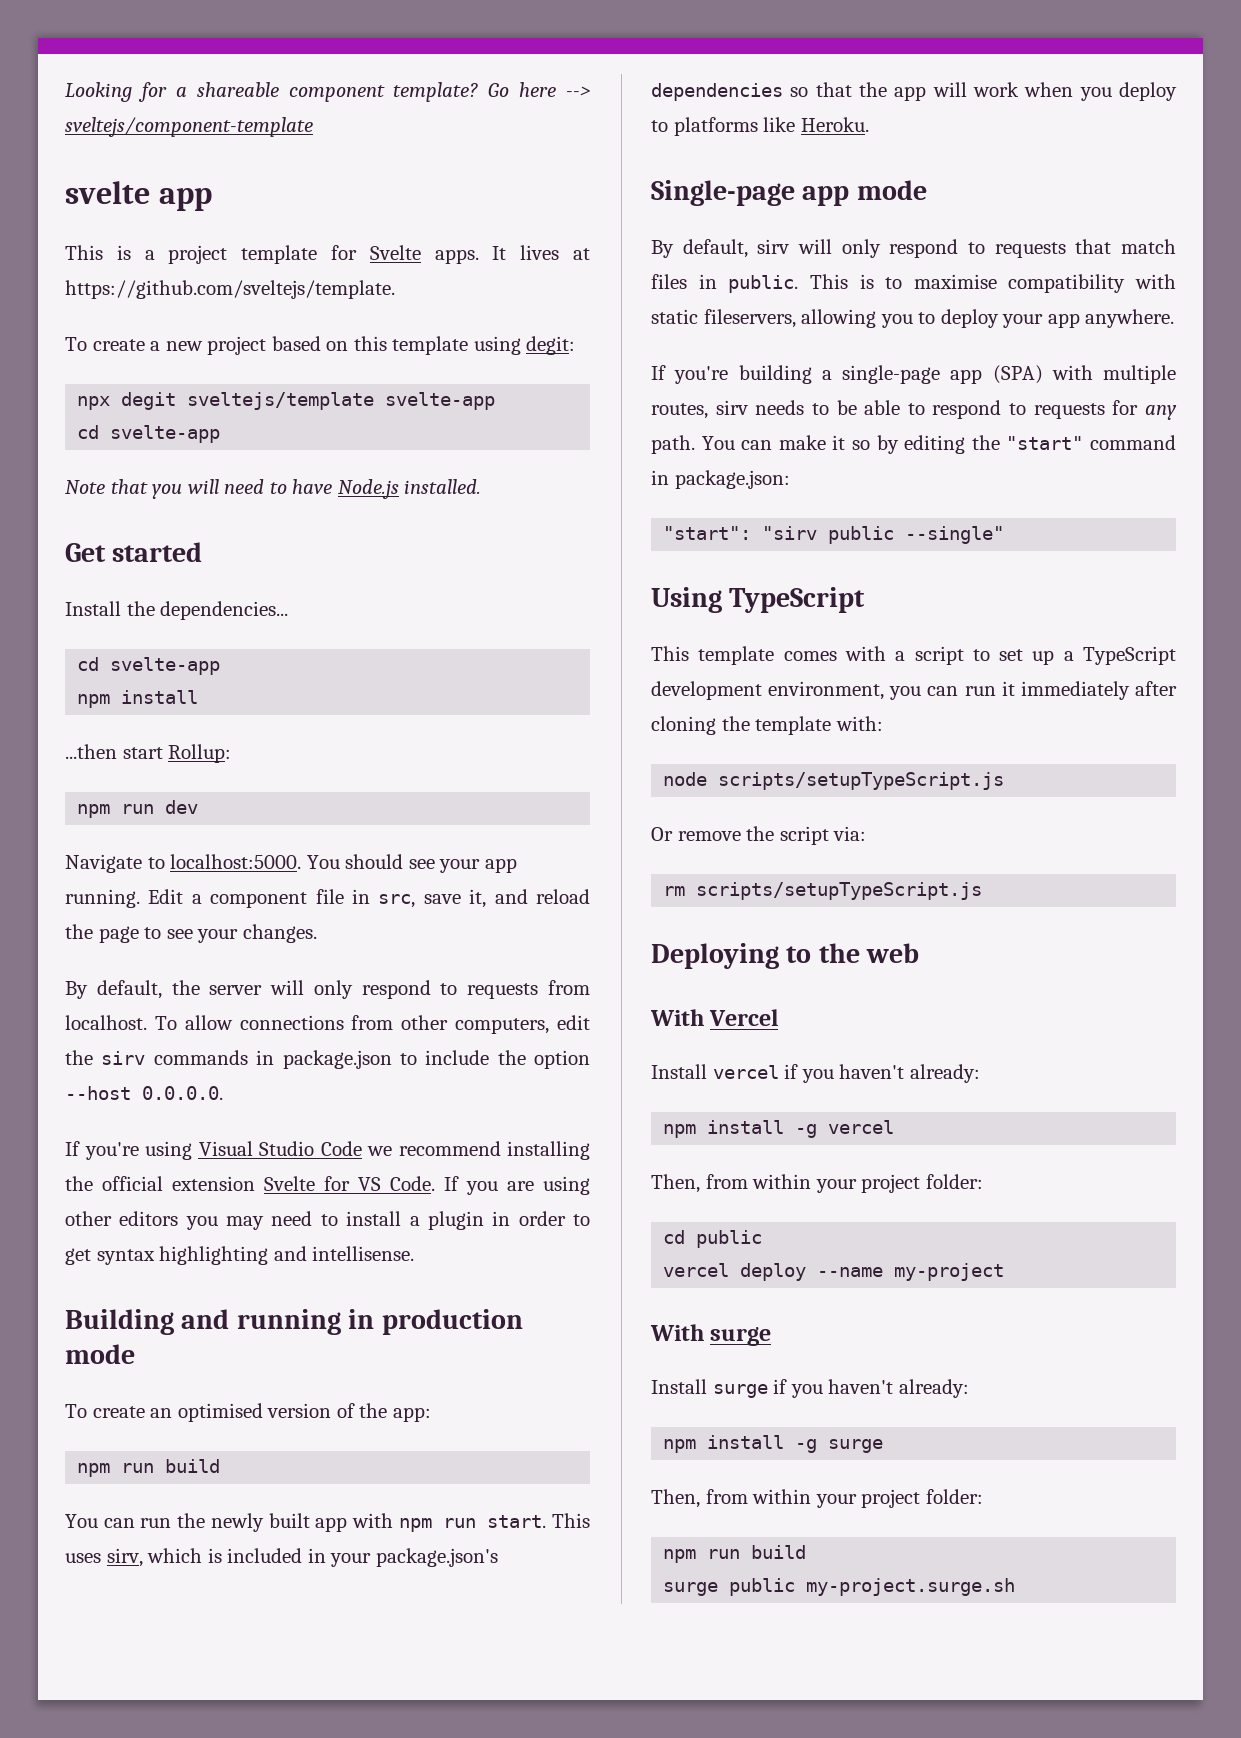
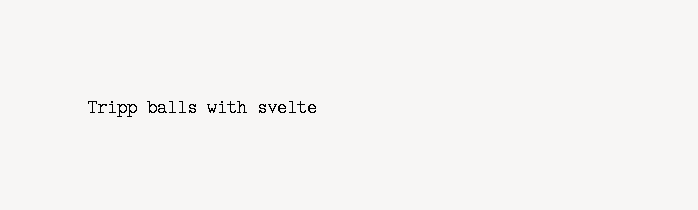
[65,82,590,102] [65,117,313,137] [65,181,212,211] [65,245,591,264] [65,280,395,299] [65,336,576,355] [77,392,496,410] [77,425,221,443] [65,479,482,499] [65,542,203,562] [65,601,289,620] [77,657,221,675] [77,690,199,708] [65,744,232,763] [77,800,199,818] [65,854,517,873] [65,889,590,908] [65,924,317,943] [65,980,590,999] [65,1015,590,1034] [65,1050,590,1069] [65,1086,223,1100] [65,1141,590,1160] [65,1176,590,1195] [65,1211,591,1230] [65,1246,415,1265] [65,1309,523,1335] [65,1344,135,1364] [65,1403,431,1422] [77,1459,221,1477] [65,1513,591,1532] [65,1548,498,1567] [651,82,1177,101] [651,117,869,136] [651,180,927,206] [651,239,1176,258] [651,274,1176,293] [651,309,1175,328] [651,365,1176,384] [651,400,1177,420] [651,435,1176,454] [651,470,790,489] [663,526,1005,544] [651,587,866,613] [651,646,1176,665] [651,681,1177,700] [651,716,883,735] [663,772,1005,790] [651,826,867,845] [663,882,983,900] [651,943,920,969] [650,1009,779,1026] [651,1064,980,1083] [663,1120,895,1138] [651,1174,983,1193] [663,1230,763,1248] [663,1263,1005,1281] [650,1324,772,1346] [651,1379,969,1398] [663,1435,884,1453] [651,1489,983,1508] [663,1545,807,1563] [663,1578,1016,1596] Looking for a shareable component template? Go here --> sveltejs/component-template // svelte app // This is a project template for Svelte apps. It lives at https://github.com/sveltejs/template. // To create a new project based on this template using degit: // npx degit sveltejs/template svelte-app // cd svelte-app // Note that you will need to have Node.js installed. // Get started // Install the dependencies... // cd svelte-app // npm install // ...then start Rollup: // npm run dev // Navigate to localhost:5000. You should see your app running. Edit a component file in src, save it, and reload the page to see your changes. // By default, the server will only respond to requests from localhost. To allow connections from other computers, edit the sirv commands in package.json to include the option --host 0.0.0.0. // If you're using Visual Studio Code we recommend installing the official extension Svelte for VS Code. If you are using other editors you may need to install a plugin in order to get syntax highlighting and intellisense. // Building and running in production mode // To create an optimised version of the app: // npm run build // You can run the newly built app with npm run start. This uses sirv, which is included in your package.json's dependencies so that the app will work when you deploy to platforms like Heroku. // Single-page app mode // By default, sirv will only respond to requests that match files in public. This is to maximise compatibility with static fileservers, allowing you to deploy your app anywhere. // If you're building a single-page app (SPA) with multiple routes, sirv needs to be able to respond to requests for any path. You can make it so by editing the "start" command in package.json: // "start": "sirv public --single" // Using TypeScript // This template comes with a script to set up a TypeScript development environment, you can run it immediately after cloning the template with: // node scripts/setupTypeScript.js // Or remove the script via: // rm scripts/setupTypeScript.js // Deploying to the web // With Vercel // Install vercel if you haven't already: // npm install -g vercel // Then, from within your project folder: // cd public // vercel deploy --name my-project // With surge // Install surge if you haven't already: // npm install -g surge // Then, from within your project folder: // npm run build // surge public my-project.surge.sh -> [87,99,317,117] Tripp balls with svelte

